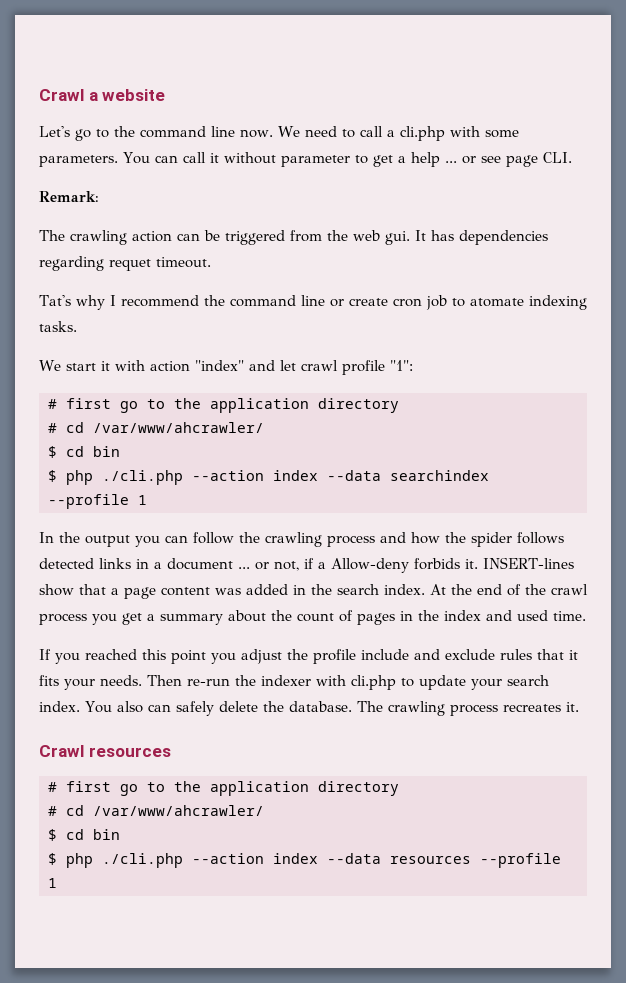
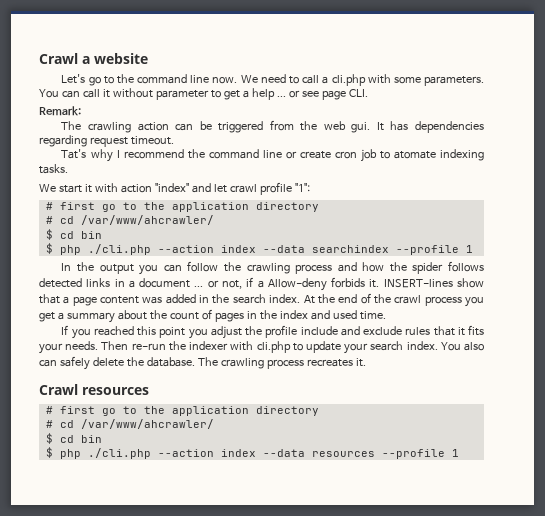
[109,259,151,271] requet -> [89,137,128,147] request

